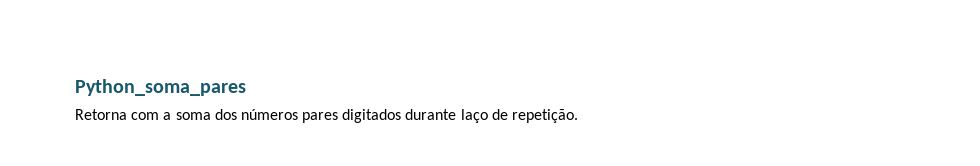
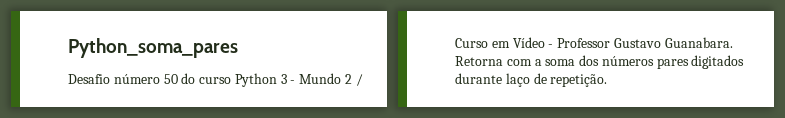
(246, 87) none -> [68,73,363,87] [455,37,733,48] Desafio número 50 do curso Python 3 - Mundo 2 / Curso em Vídeo - Professor Gustavo Guanabara.

